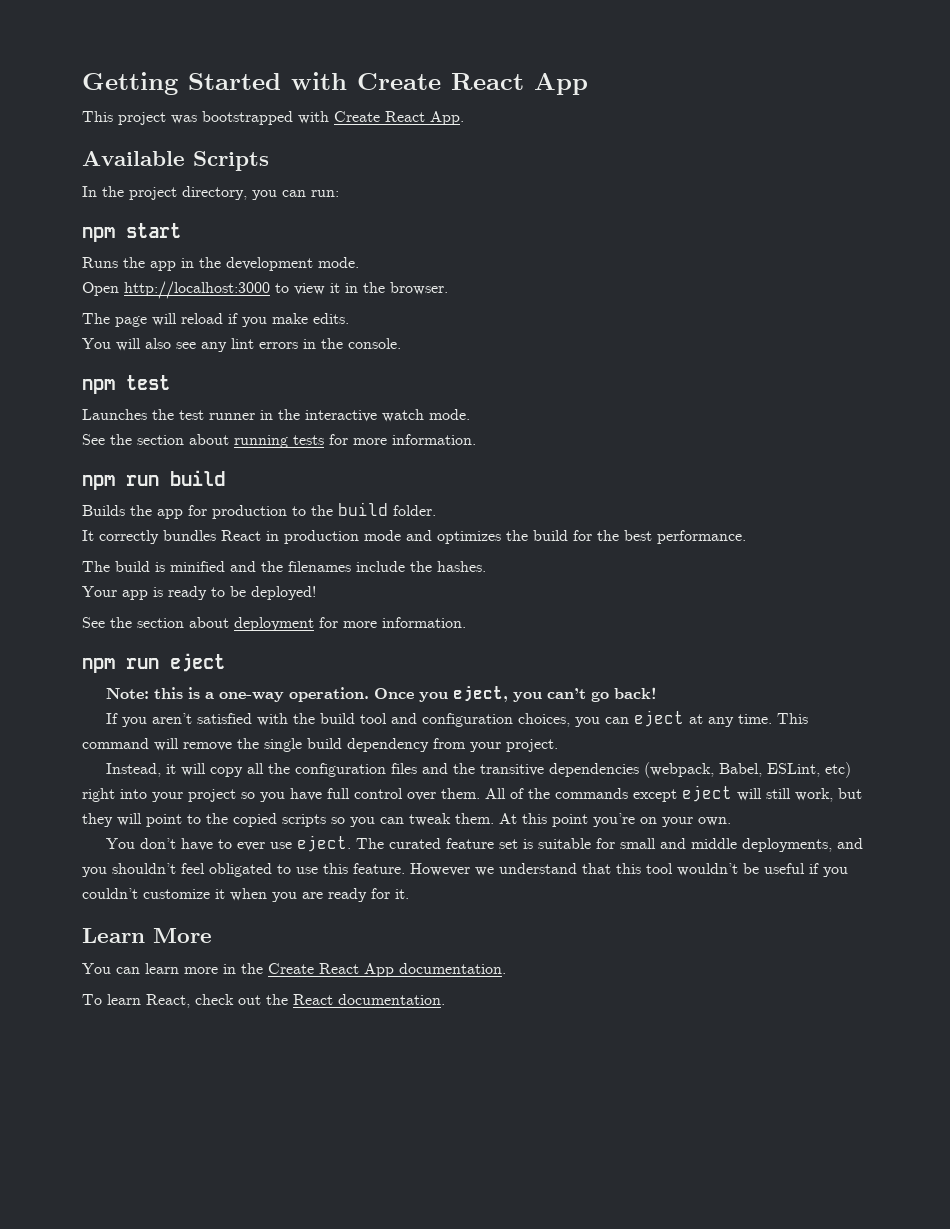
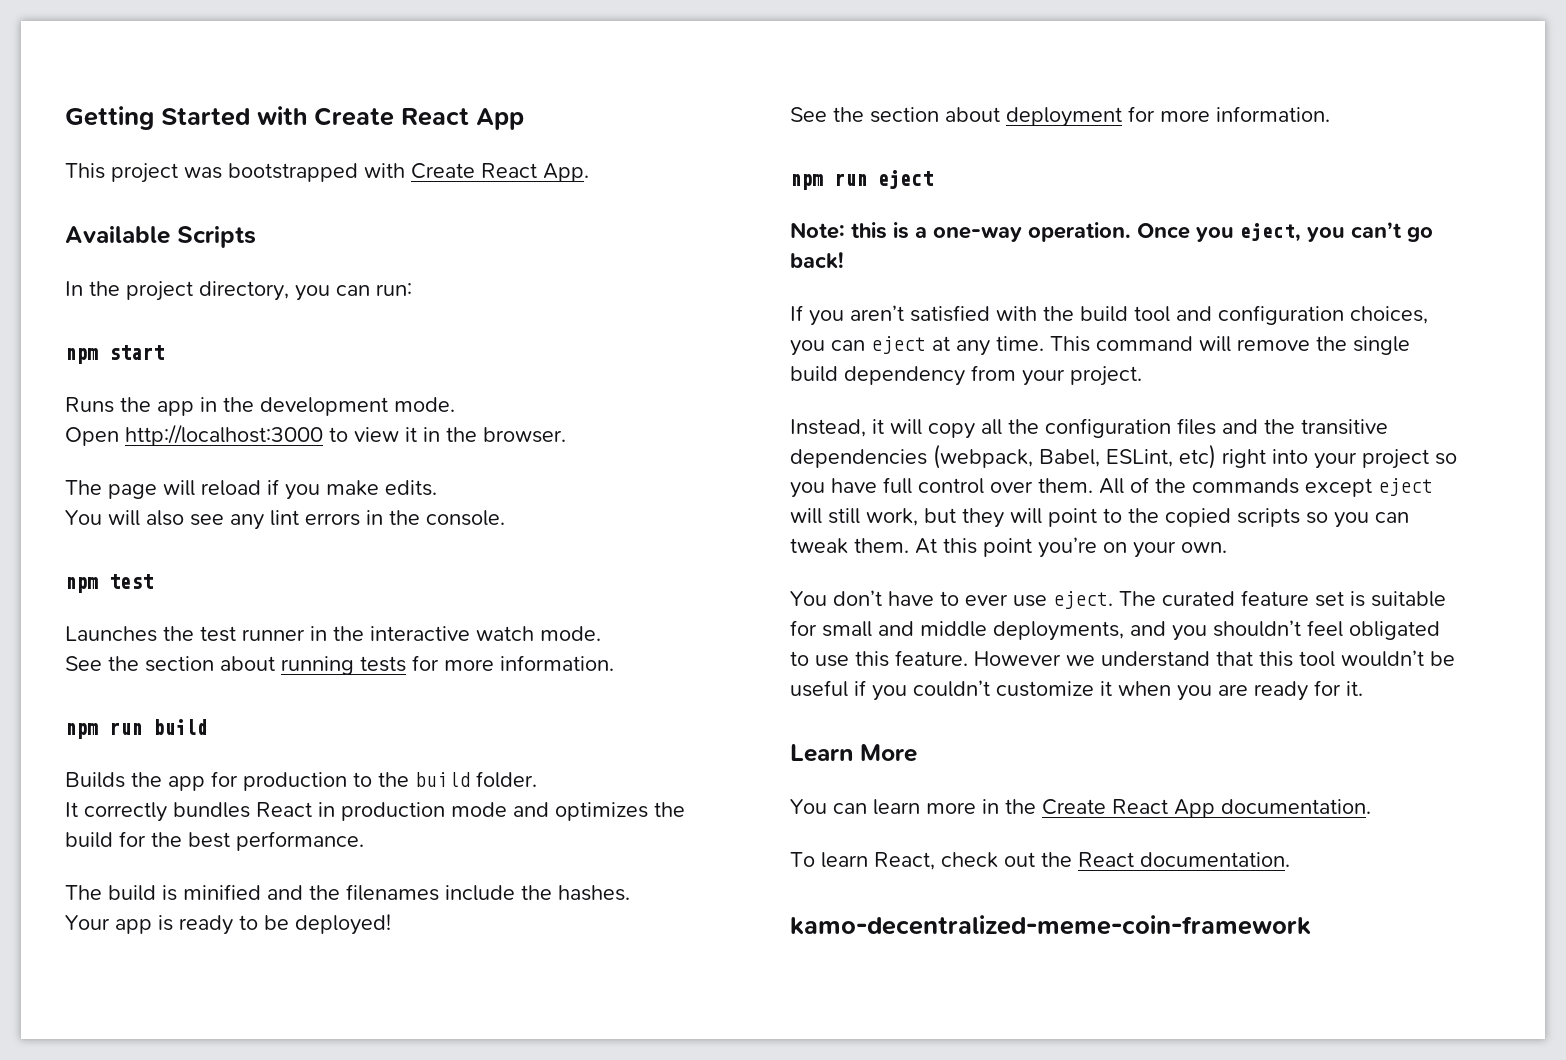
(445, 999) none -> [790,915,1311,935] // kamo-decentralized-meme-coin-framework

